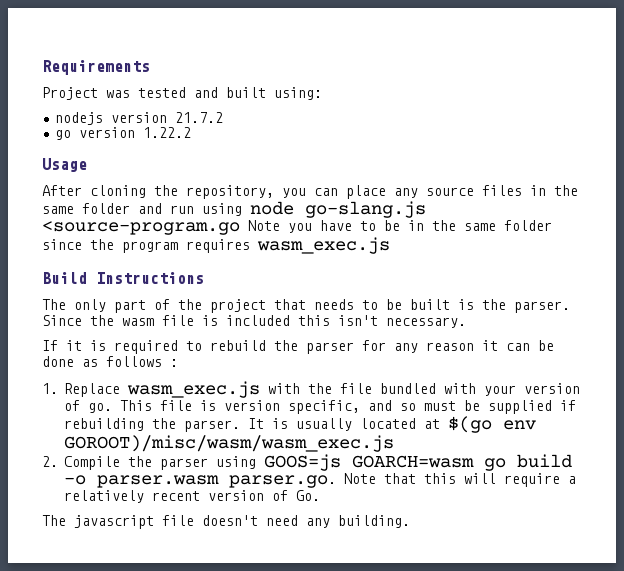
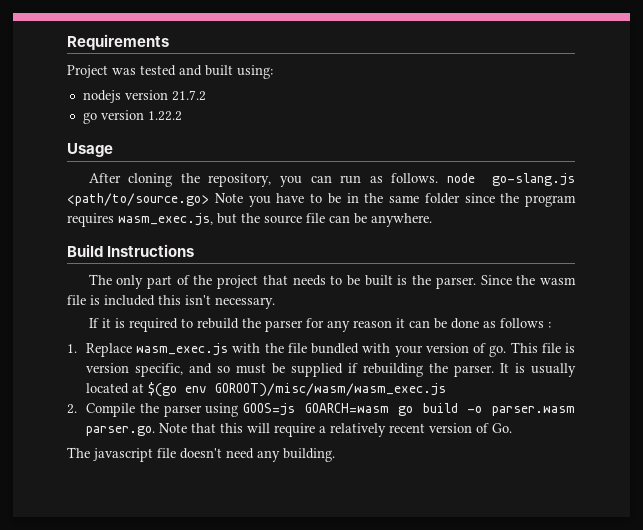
[346,185,578,199] [42,203,242,216] place any source files in the same folder and run using -> [340,173,439,184] run as follows.
[42,221,240,235] <source-program.go -> [67,193,209,206] <path/to/source.go>
[257,237,390,254] wasm_exec.js -> [118,213,432,227] wasm_exec.js, but the source file can be anywhere.

